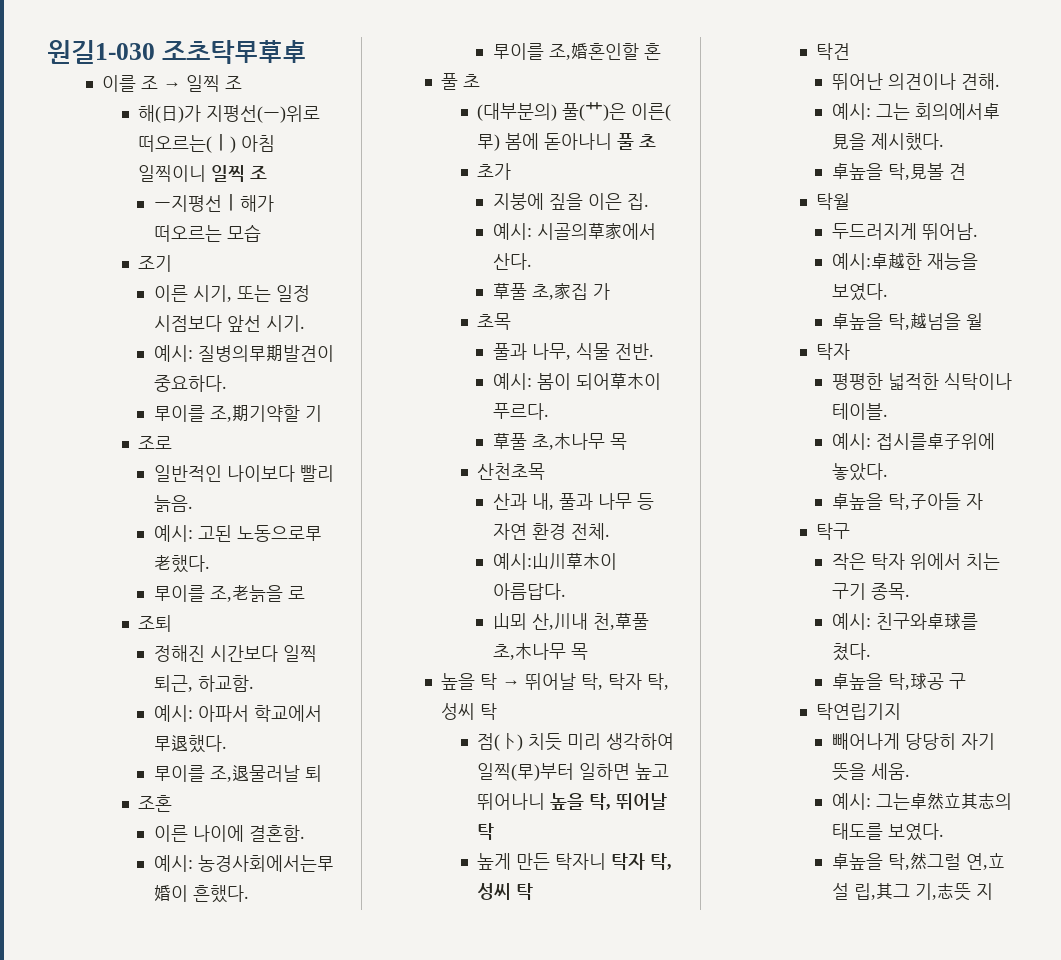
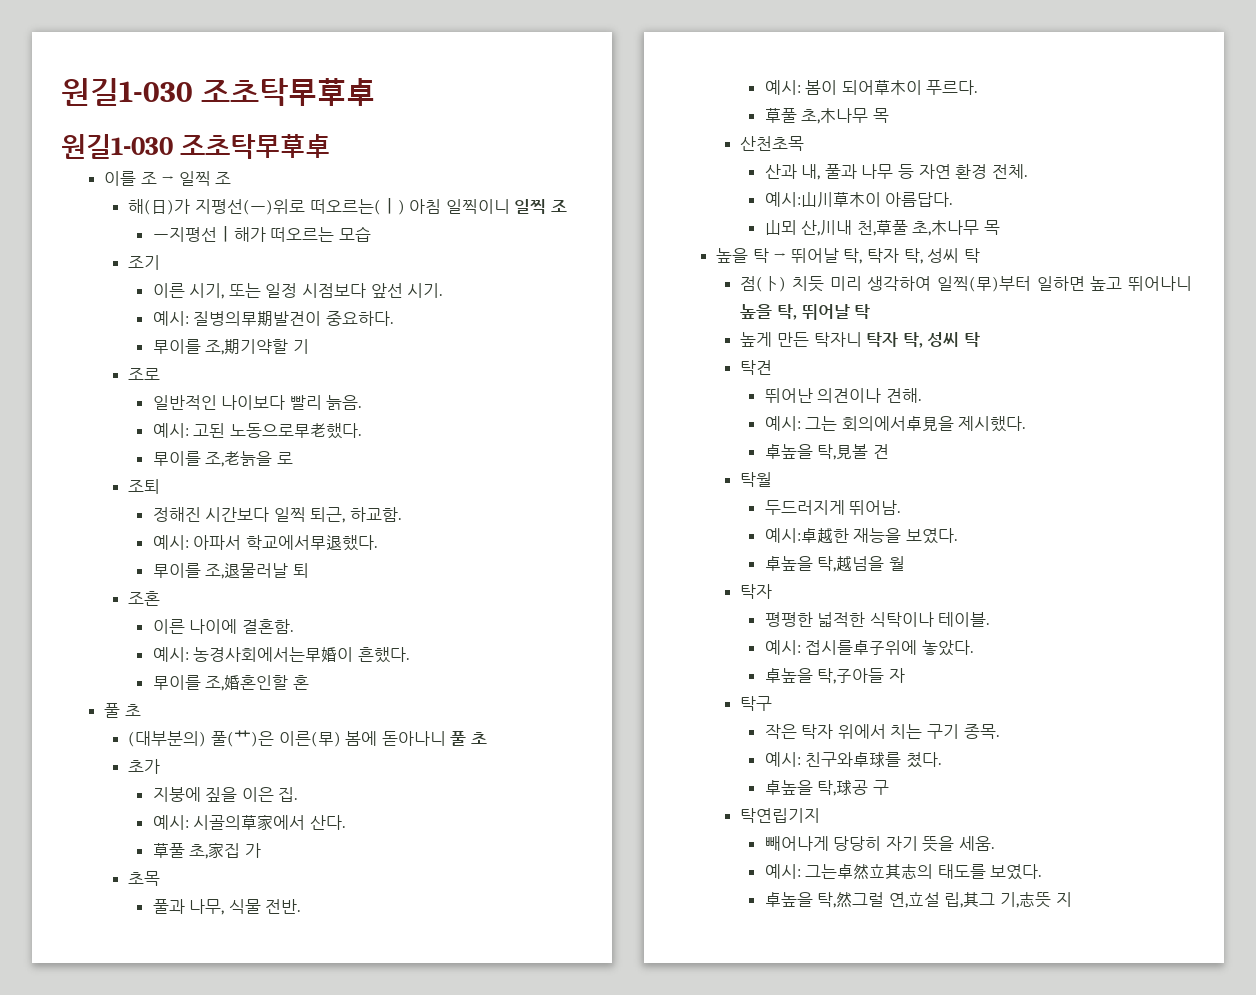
[47,40,306,64] 원길1-030 조초탁早草卓 -> [61,78,376,106] [61,134,331,159] 원길1-030 조초탁早草卓 // 원길1-030 조초탁早草卓

